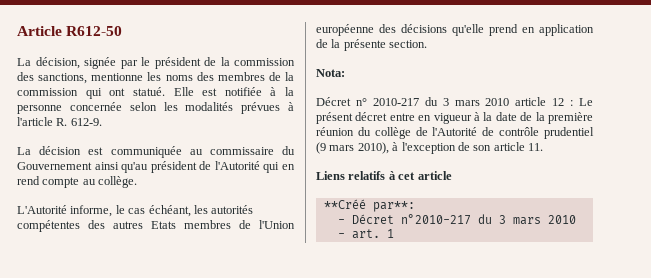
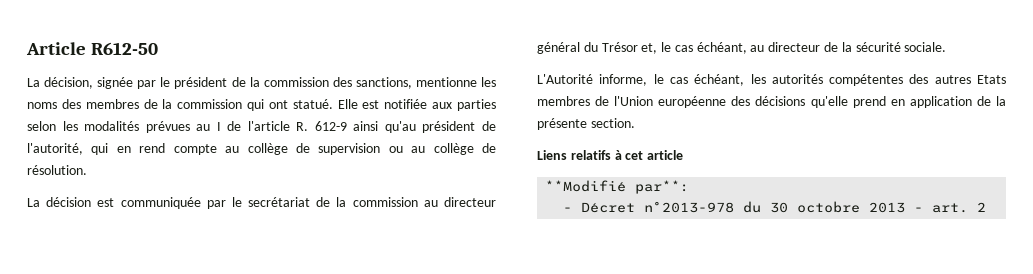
[270,87,294,96] [17,102,295,114] [17,117,102,126] [17,146,295,158] [17,161,295,173] [17,176,138,188] à la personne concernée selon les modalités prévues à l'article R. 612-9. // La décision est communiquée au commissaire du Gouvernement ainsi qu'au président de l'Autorité qui en rend compte au collège. -> [432,99,497,111] [27,121,497,133] [27,143,497,155] [27,165,87,175] [27,197,497,209] [537,42,947,54] aux parties selon les modalités prévues au I de l'article R. 612-9 ainsi qu'au président de l'autorité, qui en rend compte au collège de supervision ou au collège de résolution. // La décision est communiquée par le secrétariat de la commission au directeur général du Trésor et, le cas échéant, au directeur de la sécurité sociale.
[316,69,345,77] [316,97,593,106] [316,112,593,124] [316,127,594,139] [316,142,543,154] // Nota: // Décret n° 2010-217 du 3 mars 2010 article 12 : Le présent décret entre en vigueur à la date de la première réunion du collège de l'Autorité de contrôle prudentiel (9 mars 2010), à l'exception de son article 11. -> (635, 123) none
[323,199,366,209] **Créé -> [545,180,627,192] **Modifié
[400,214,576,225] n°2010-217 du 3 mars 2010 -> [644,201,906,213] n°2013-978 du 30 octobre 2013
[386,229,394,238] 1 -> [977,202,987,212] 2

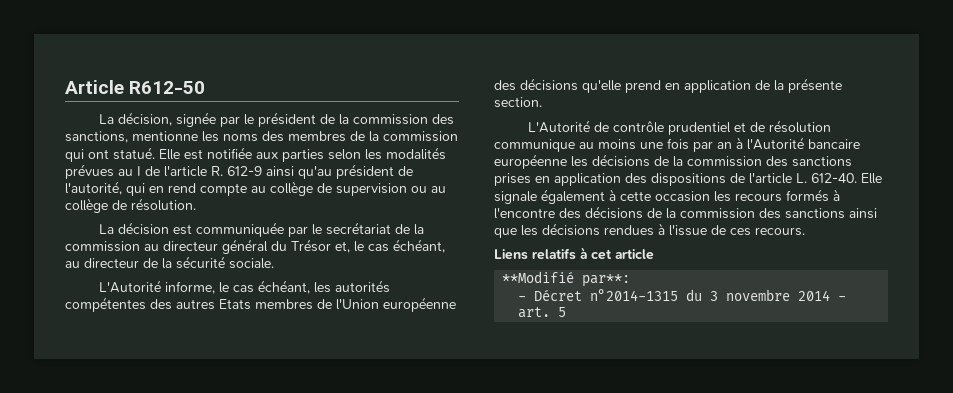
(635, 123) none -> [528,120,832,135] [494,137,860,152] [494,154,852,169] [494,173,882,186] [494,189,840,204] [494,206,877,219] [494,223,805,238] // L'Autorité de contrôle prudentiel et de résolution communique au moins une fois par an à l'Autorité bancaire européenne les décisions de la commission des sanctions prises en application des dispositions de l'article L. 612-40. Elle signale également à cette occasion les recours formés à l'encontre des décisions de la commission des sanctions ainsi que les décisions rendues à l'issue de ces recours.
[644,201,906,213] n°2013-978 du 30 octobre 2013 -> [590,289,831,301] n°2014-1315 du 3 novembre 2014
[977,202,987,212] 2 -> [558,307,567,317] 5

